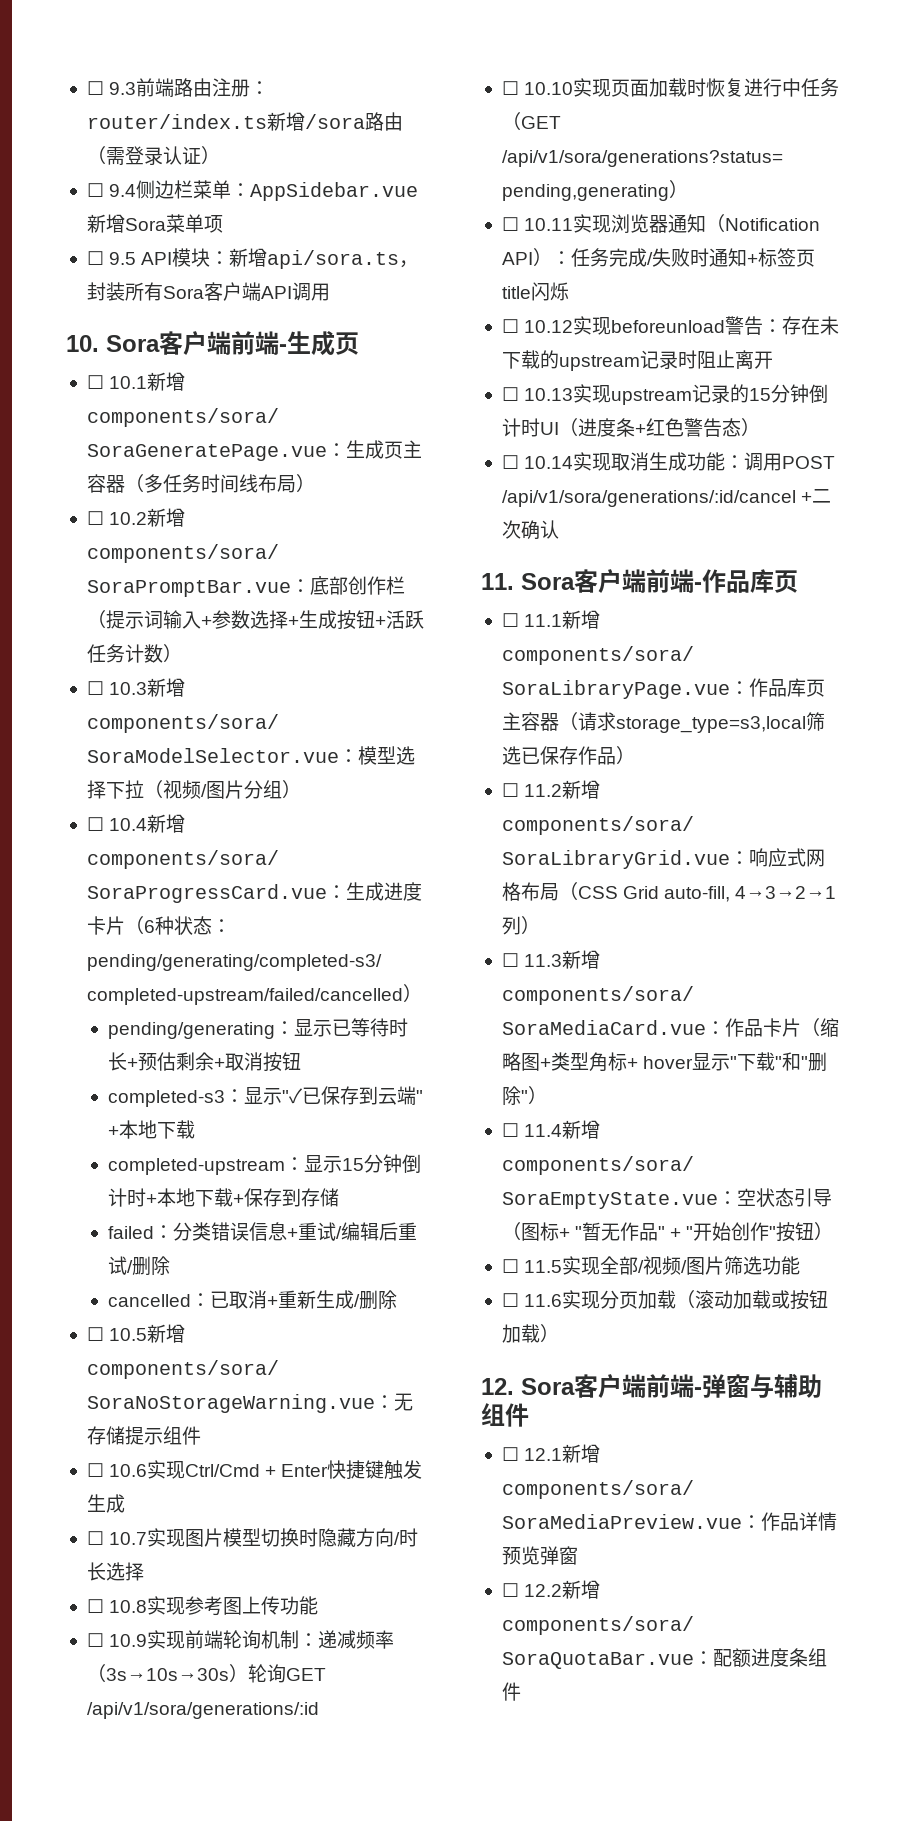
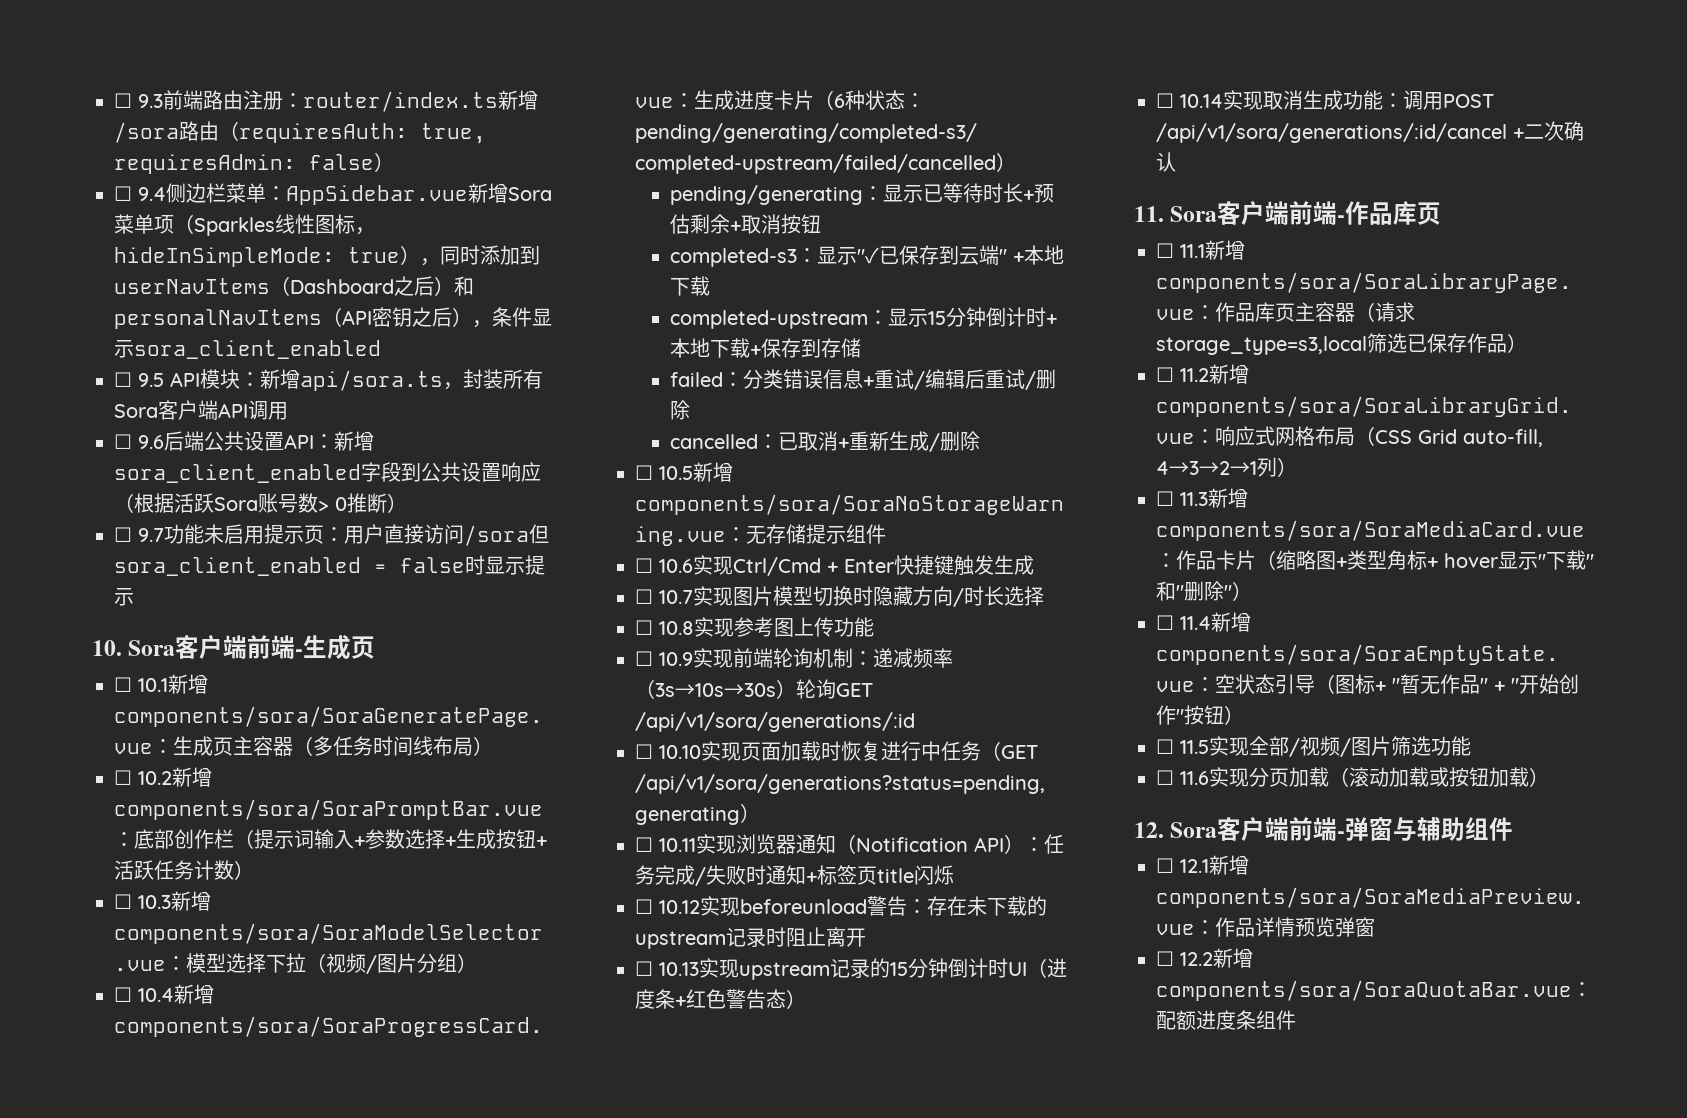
[105,146,201,165] 需登录认证 -> [239,123,486,144] [114,154,374,174] requiresAuth: true, requiresAdmin: false
(223, 224) none -> [174,214,375,236] [114,245,540,267] [114,276,474,296] [114,307,552,329] [114,340,381,359] （Sparkles线性图标，hideInSimpleMode: true），同时添加到userNavItems（Dashboard之后）和personalNavItems（API密钥之后），条件显示sora_client_enabled
(330, 292) none -> [114,431,374,451] [114,462,541,483] [114,493,407,513] [114,524,549,546] [114,555,545,576] [114,588,134,606] // ☐ 9.6后端公共设置API：新增sora_client_enabled字段到公共设置响应（根据活跃Sora账号数> 0推断） // ☐ 9.7功能未启用提示页：用户直接访问/sora但sora_client_enabled = false时显示提示

